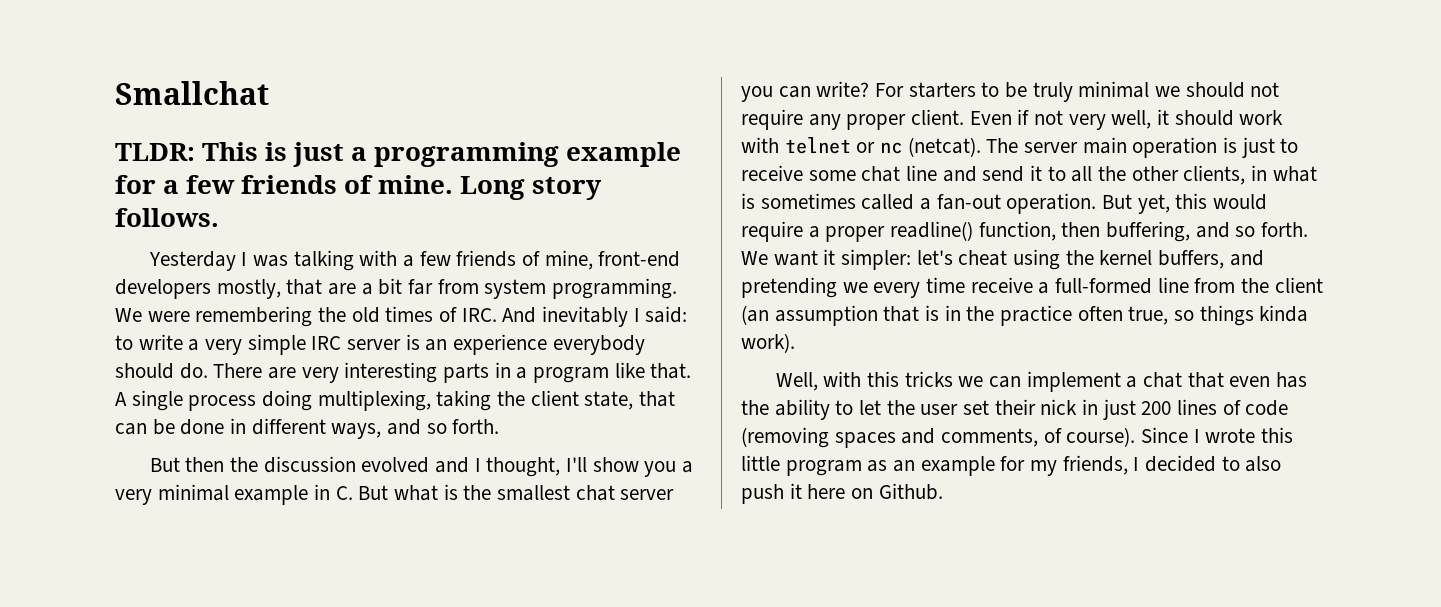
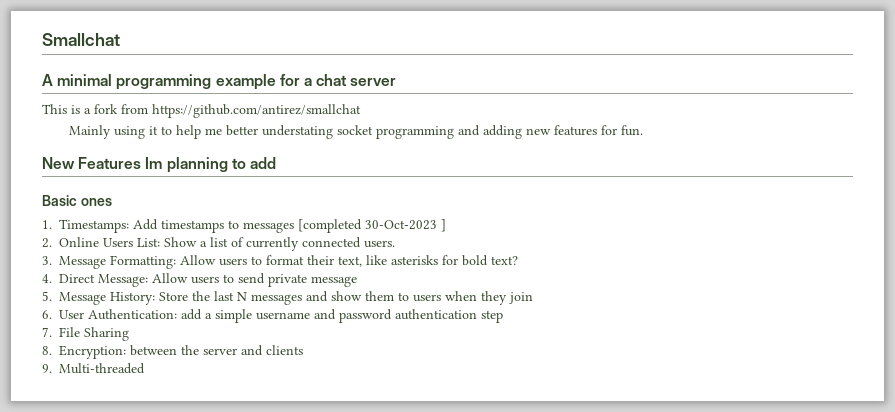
[115,142,682,167] [115,175,603,200] [115,208,219,227] [148,250,681,271] [115,278,678,299] [115,306,688,327] [115,334,645,355] [115,362,692,383] [115,390,676,411] [115,418,500,439] [149,456,694,477] [115,484,675,505] [741,81,1280,102] [741,109,1284,130] [741,137,1299,158] [741,165,1317,185] [741,193,1268,214] [741,221,1309,242] [741,249,1264,270] [741,277,1323,298] [741,305,1309,326] [741,333,795,353] [775,371,1308,392] [741,399,1289,420] [741,427,1294,448] [741,455,1282,476] [741,483,943,504] TLDR: This is just a programming example for a few friends of mine. Long story follows. // Yesterday I was talking with a few friends of mine, front-end developers mostly, that are a bit far from system programming. We were remembering the old times of IRC. And inevitably I said: to write a very simple IRC server is an experience everybody should do. There are very interesting parts in a program like that. A single process doing multiplexing, taking the client state, that can be done in different ways, and so forth. // But then the discussion evolved and I thought, I'll show you a very minimal example in C. But what is the smallest chat server you can write? For starters to be truly minimal we should not require any proper client. Even if not very well, it should work with telnet or nc (netcat). The server main operation is just to receive some chat line and send it to all the other clients, in what is sometimes called a fan-out operation. But yet, this would require a proper readline() function, then buffering, and so forth. We want it simpler: let's cheat using the kernel buffers, and pretending we every time receive a full-formed line from the client (an assumption that is in the practice often true, so things kinda work). // Well, with this tricks we can implement a chat that even has the ability to let the user set their nick in just 200 lines of code (removing spaces and comments, of course). Since I wrote this little program as an example for my friends, I decided to also push it here on Github. -> [42,74,397,90] [42,104,361,118] [69,125,644,139] [42,157,276,173] [42,195,112,206] [42,219,447,233] [42,237,396,251] [42,255,519,269] [42,273,358,287] [42,291,534,305] [42,309,504,323] [42,327,130,341] [42,345,304,359] [42,363,146,374] A minimal programming example for a chat server // This is a fork from https://github.com/antirez/smallchat // Mainly using it to help me better understating socket programming and adding new features for fun. // New Features Im planning to add // Basic ones // 1. Timestamps: Add timestamps to messages [completed 30-Oct-2023 ] // 2. Online Users List: Show a list of currently connected users. // 3. Message Formatting: Allow users to format their text, like asterisks for bold text? // 4. Direct Message: Allow users to send private message // 5. Message History: Store the last N messages and show them to users when they join // 6. User Authentication: add a simple username and password authentication step // 7. File Sharing // 8. Encryption: between the server and clients // 9. Multi-threaded

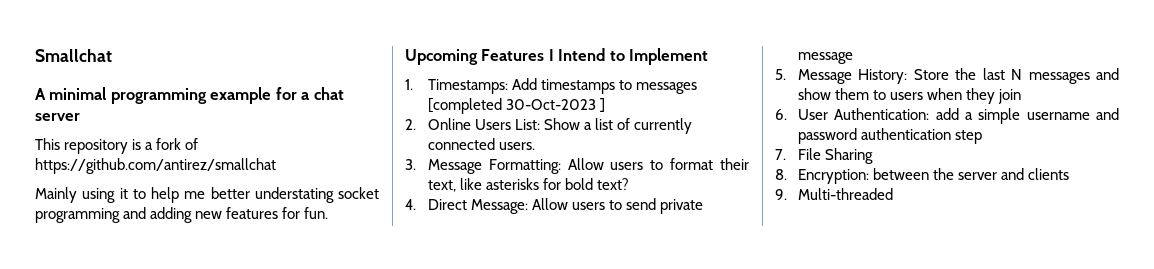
(67, 109) none -> [64,139,129,154] repository
[121,104,148,114] from -> [185,138,199,150] of
[42,157,276,173] [42,195,112,206] New Features Im planning to add // Basic ones -> [405,48,709,65] Upcoming Features I Intend to Implement

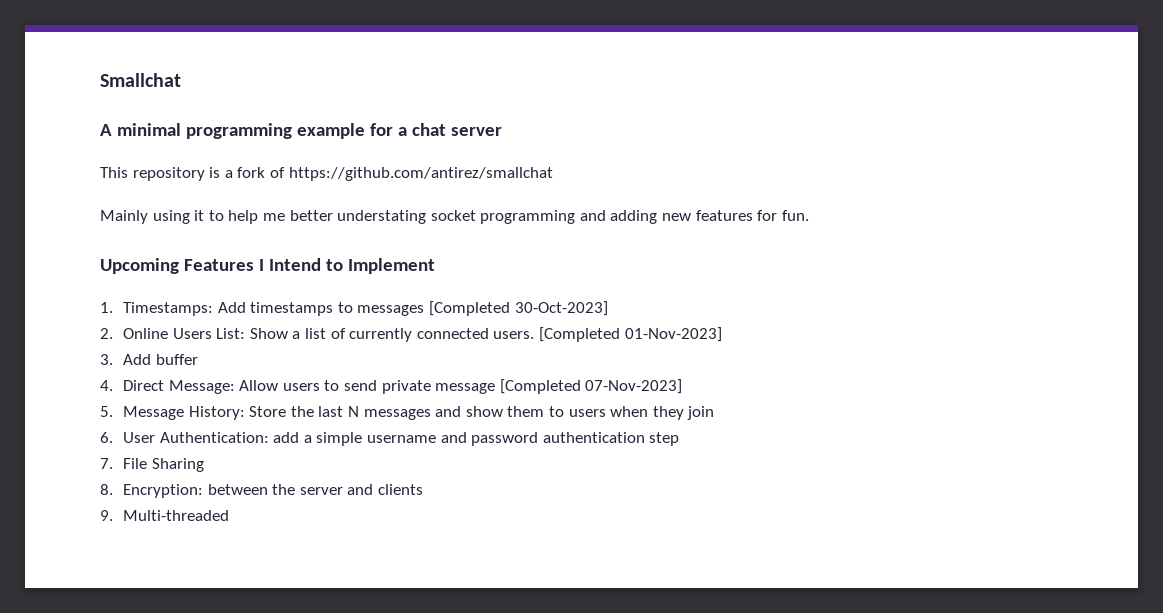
[427,98,606,114] [completed 30-Oct-2023 ] -> [428,301,608,316] [Completed 30-Oct-2023]
(535, 146) none -> [538,327,722,342] [Completed 01-Nov-2023]
[427,158,749,174] [427,178,630,192] Message Formatting: Allow users to format their text, like asterisks for bold text? -> [123,354,198,365] Add buffer
(853, 58) none -> [499,379,683,394] [Completed 07-Nov-2023]

